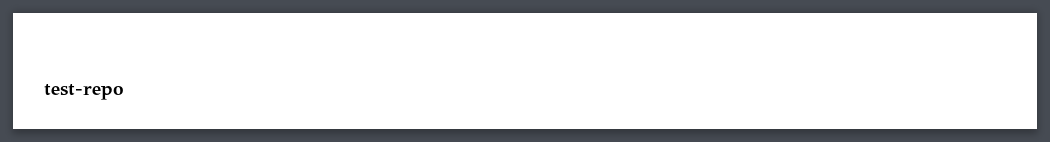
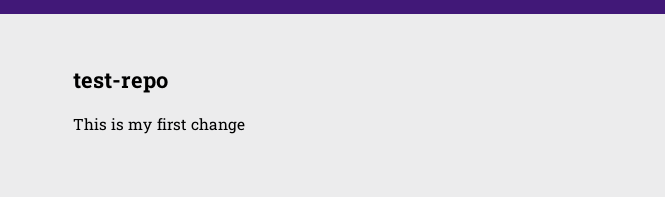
(124, 92) none -> [73,118,245,134] // This is my first change

